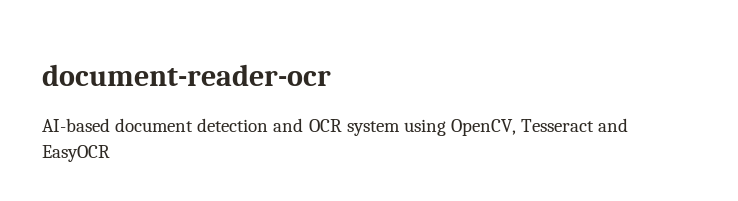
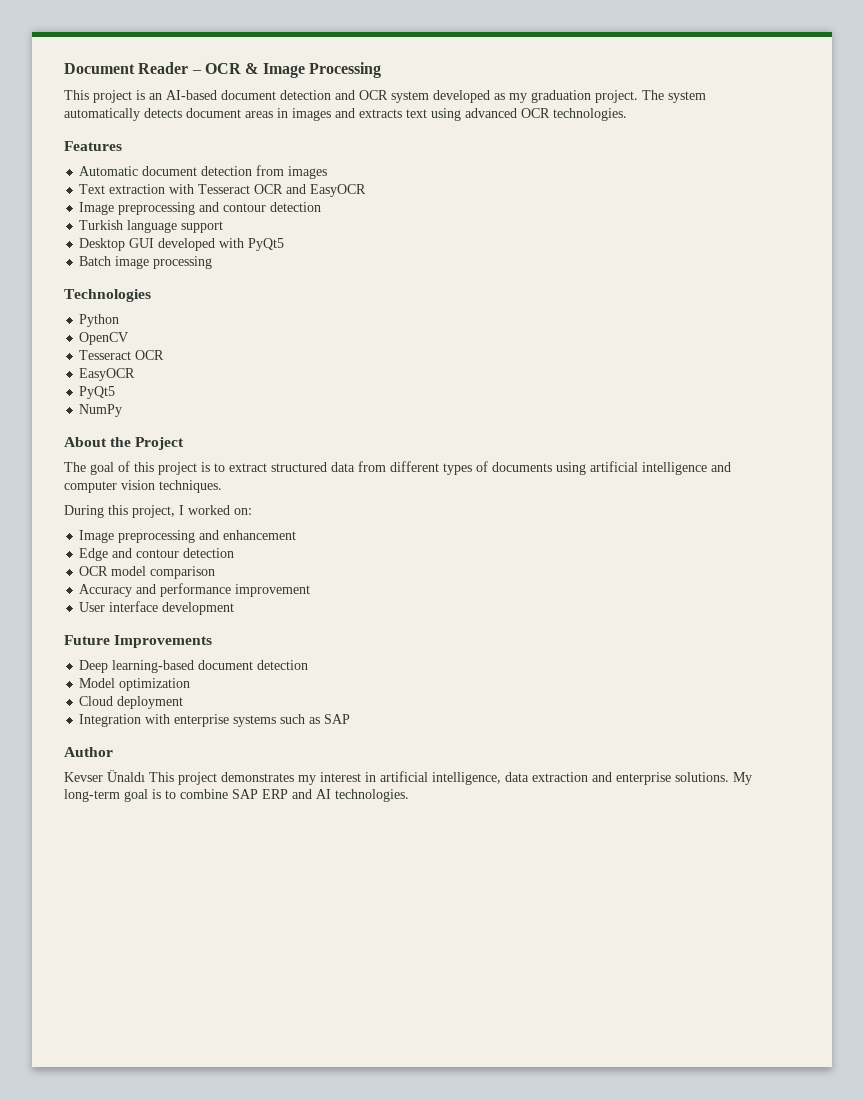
[42,64,331,86] document-reader-ocr // -> [64,62,381,78] [64,90,162,103] Document Reader – OCR & Image Processing // This project is an
[403,118,629,136] [42,145,110,162] using OpenCV, Tesseract and EasyOCR -> [433,90,706,103] [64,108,627,121] [64,141,122,151] [79,165,328,179] [79,184,367,197] [79,202,322,215] [79,220,224,233] [79,238,285,251] [79,256,213,269] [64,289,151,302] [79,314,120,327] [79,332,129,345] [79,350,165,360] [79,368,136,381] [79,386,116,399] [79,404,123,417] [64,437,185,450] [64,461,731,475] [64,480,222,493] [64,505,252,518] [79,530,297,543] [79,548,235,561] [79,566,216,579] [79,583,311,597] [79,601,235,615] [64,635,213,648] [79,660,309,673] [79,678,191,691] [79,696,184,709] [79,714,351,727] [64,747,113,757] [64,770,752,785] [64,789,409,802] developed as my graduation project. The system automatically detects document areas in images and extracts text using advanced OCR technologies. // Features // Automatic document detection from images // Text extraction with Tesseract OCR and EasyOCR // Image preprocessing and contour detection // Turkish language support // Desktop GUI developed with PyQt5 // Batch image processing // Technologies // Python // OpenCV // Tesseract OCR // EasyOCR // PyQt5 // NumPy // About the Project // The goal of this project is to extract structured data from different types of documents using artificial intelligence and computer vision techniques. // During this project, I worked on: // Image preprocessing and enhancement // Edge and contour detection // OCR model comparison // Accuracy and performance improvement // User interface development // Future Improvements // Deep learning-based document detection // Model optimization // Cloud deployment // Integration with enterprise systems such as SAP // Author // Kevser Ünaldı This project demonstrates my interest in artificial intelligence, data extraction and enterprise solutions. My long-term goal is to combine SAP ERP and AI technologies.

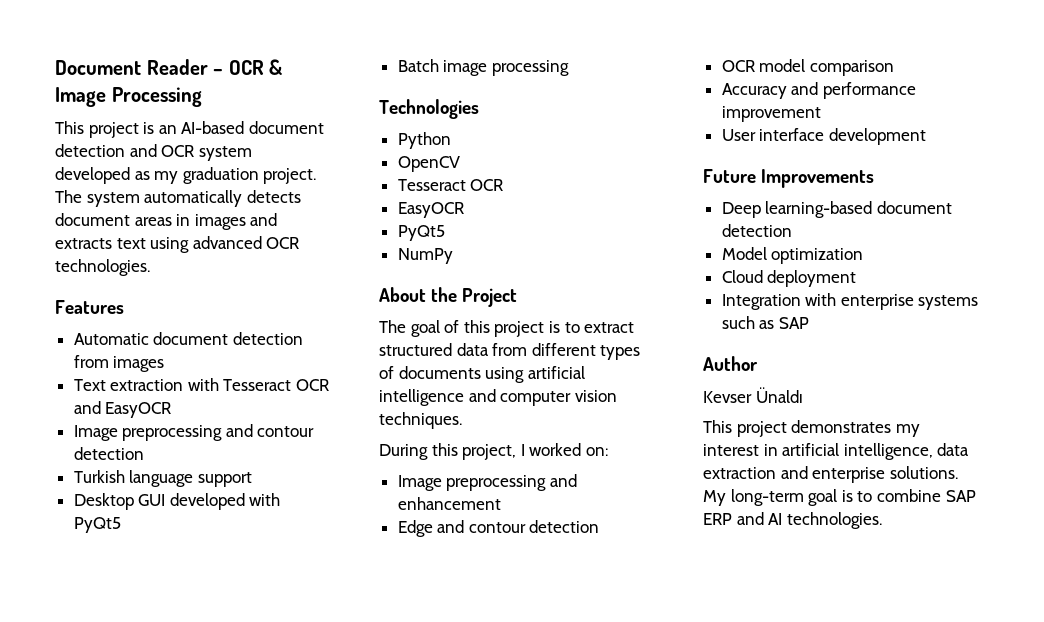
(145, 776) none -> (803, 395) //

